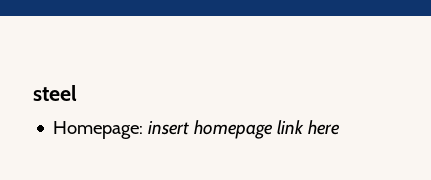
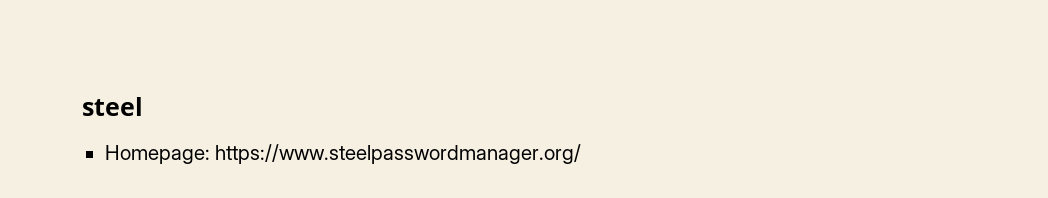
[148,120,341,139] insert homepage link here -> [215,144,582,164] https://www.steelpasswordmanager.org/

